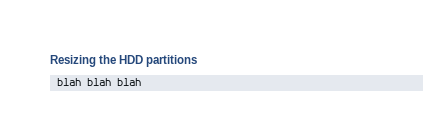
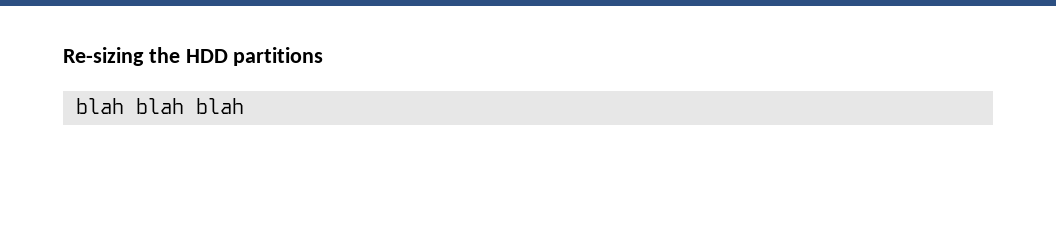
[50,55,96,67] Resizing -> [63,47,144,66] Re-sizing

